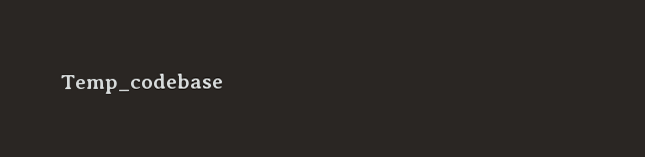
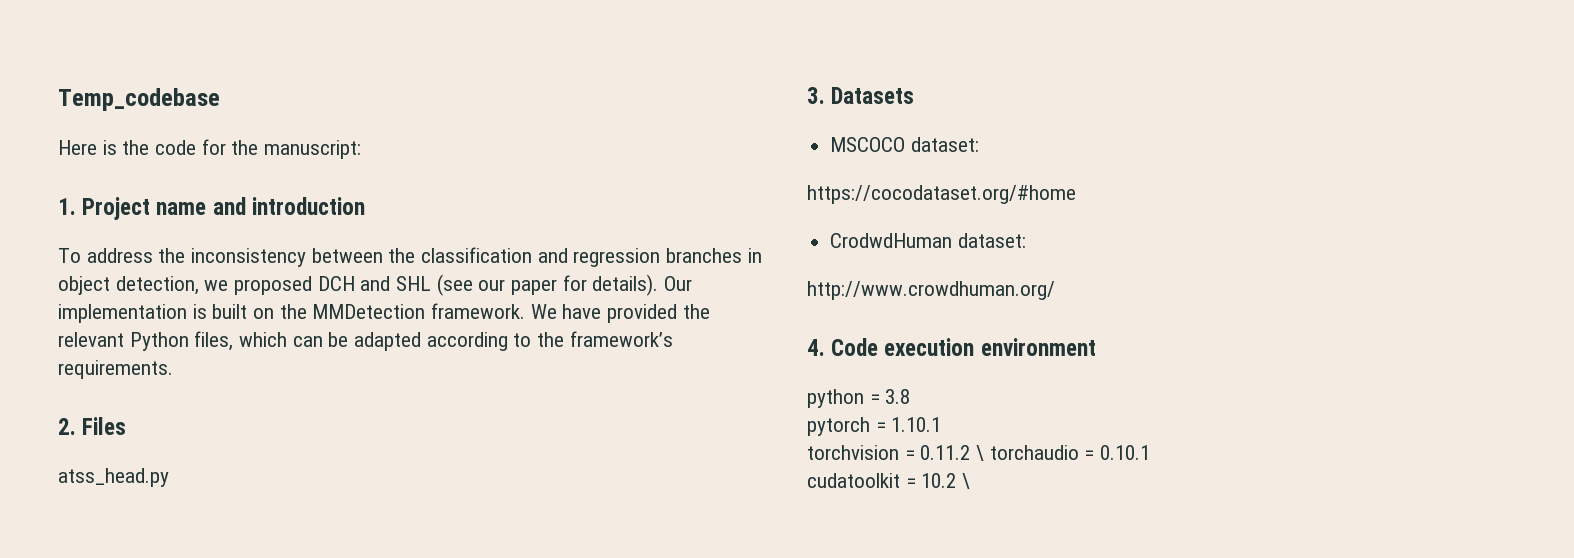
(224, 84) none -> [58,139,362,159] [58,197,365,220] [58,247,762,267] [58,274,693,296] [58,303,710,323] [58,331,673,351] [58,360,173,379] [58,417,127,435] [58,468,169,487] [807,87,915,104] [830,137,979,152] [807,185,1076,204] [830,233,1026,248] [807,281,1055,300] [807,338,1096,356] [807,389,911,408] [807,417,942,436] [807,445,1151,461] [807,473,971,489] // Here is the code for the manuscript: // 1. Project name and introduction // To address the inconsistency between the classification and regression branches in object detection, we proposed DCH and SHL (see our paper for details). Our implementation is built on the MMDetection framework. We have provided the relevant Python files, which can be adapted according to the framework’s requirements. // 2. Files // atss_head.py // 3. Datasets // MSCOCO dataset: // https://cocodataset.org/#home // CrodwdHuman dataset: // http://www.crowdhuman.org/ // 4. Code execution environment // python = 3.8 // pytorch = 1.10.1 // torchvision = 0.11.2 \ torchaudio = 0.10.1 // cudatoolkit = 10.2 \

